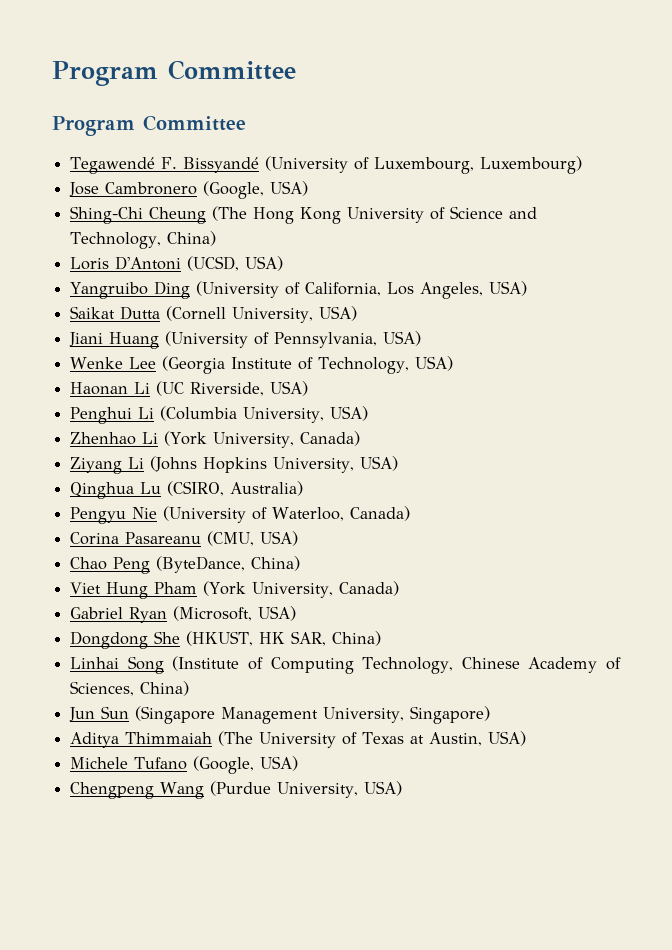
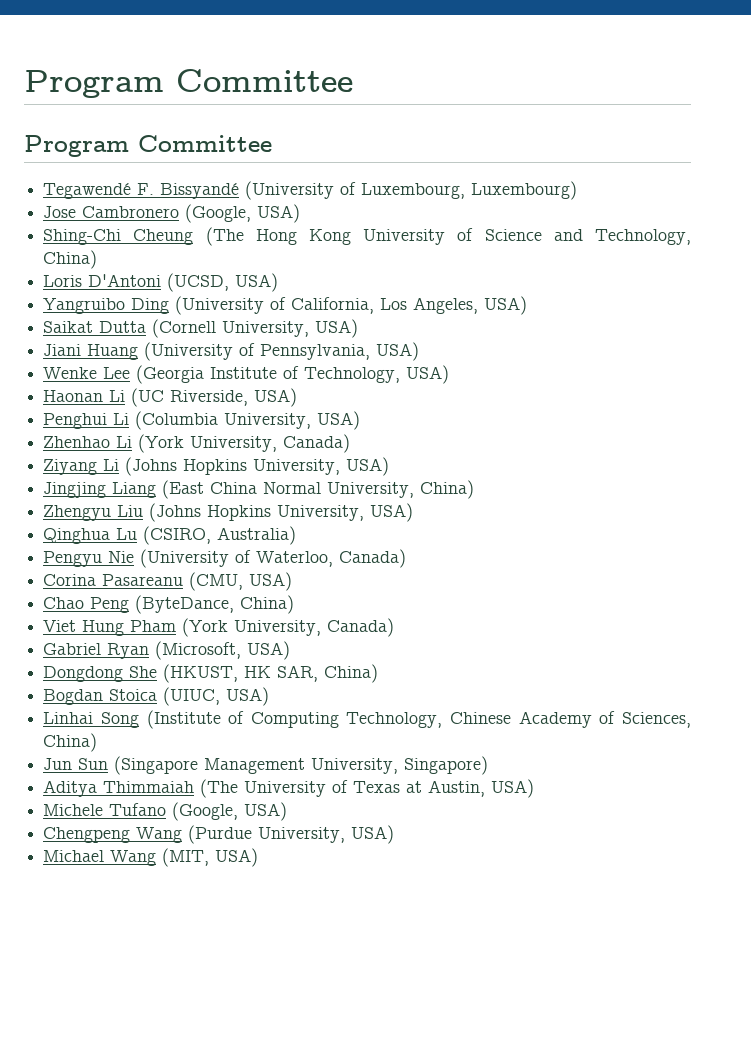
(399, 463) none -> [43,480,475,499] [43,503,414,522] // Jingjing Liang (East China Normal University, China) // Zhengyu Liu (Johns Hopkins University, USA)
(382, 638) none -> [43,687,270,706] // Bogdan Stoica (UIUC, USA)
(403, 788) none -> [43,848,259,867] // Michael Wang (MIT, USA)

